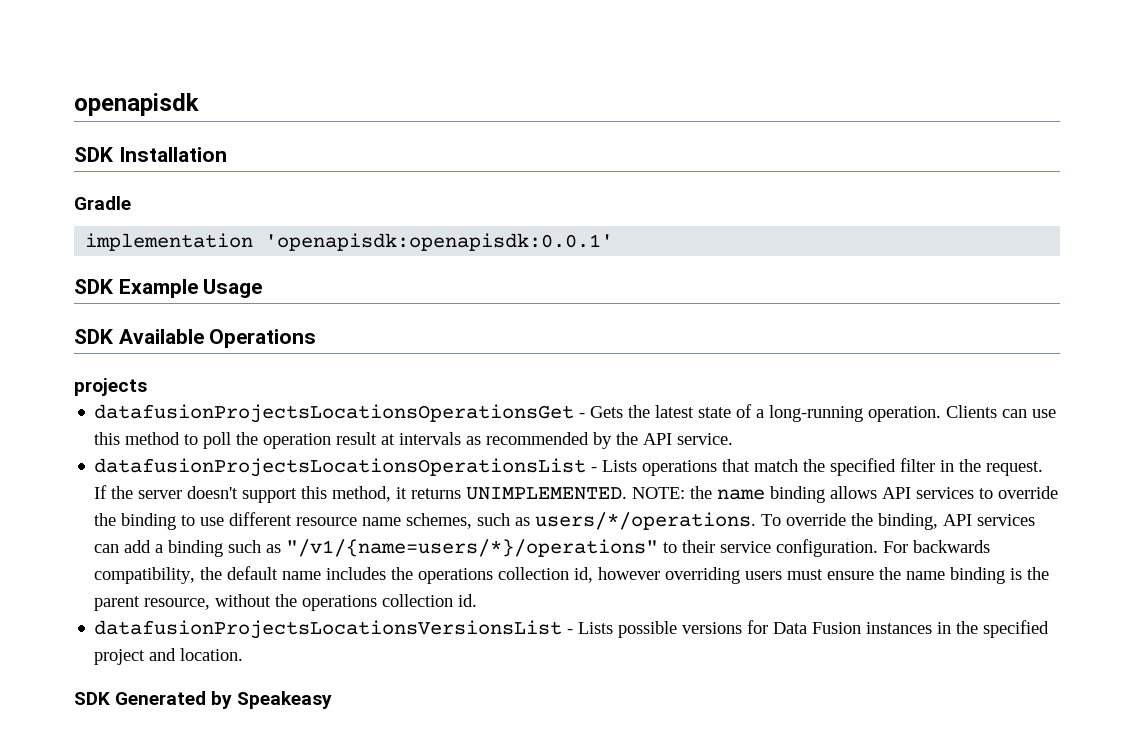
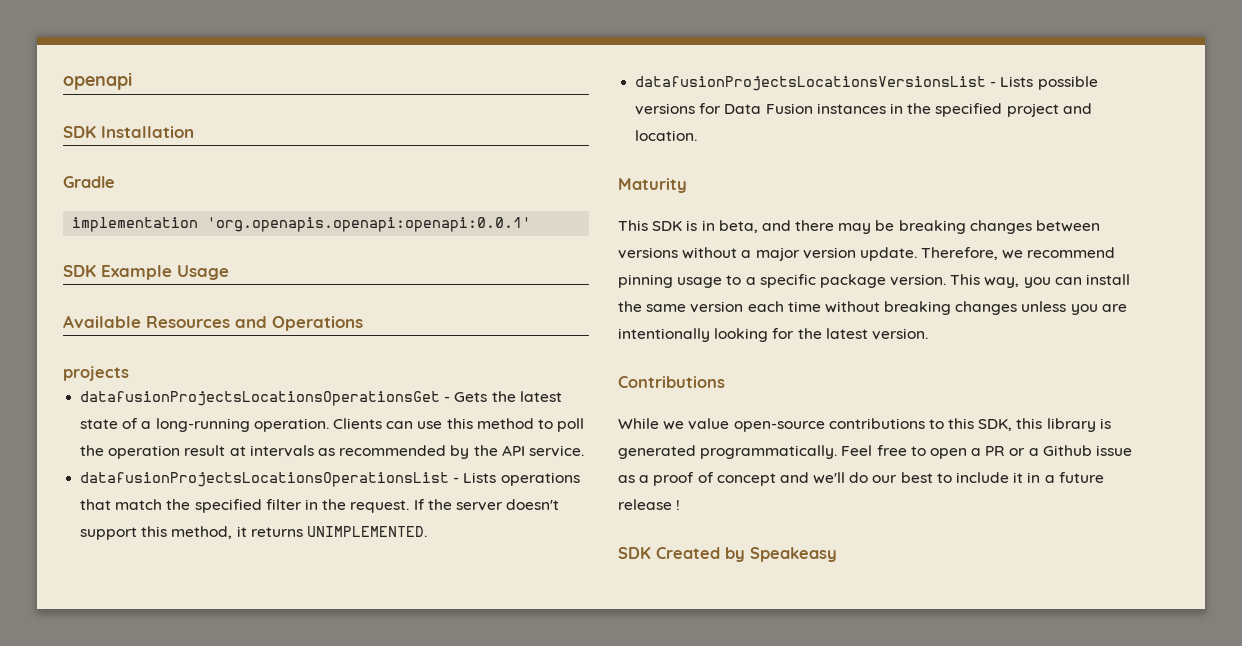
[74,93,199,116] openapisdk -> [63,72,132,90] openapi
[265,233,614,251] 'openapisdk:openapisdk:0.0.1' -> [207,217,532,232] 'org.openapis.openapi:openapi:0.0.1'
[74,329,204,344] SDK Available -> [63,315,267,328] Available Resources and
[632,486,1059,503] [94,512,1036,530] [94,539,991,557] [94,566,1050,584] [94,594,478,611] NOTE: the name binding allows API services to override the binding to use different resource name schemes, such as users/*/operations. To override the binding, API services can add a binding such as "/v1/{name=users/*}/operations" to their service configuration. For backwards compatibility, the default name includes the operations collection id, however overriding users must ensure the name binding is the parent resource, without the operations collection id. -> (427, 531) none
[74,691,207,705] SDK Generated -> [618,178,687,193] [618,220,1101,234] [618,247,1116,261] [618,274,1131,288] [618,301,1127,315] [618,328,928,342] [618,376,725,388] [618,418,1111,432] [618,445,1133,459] [618,472,1104,486] [618,499,681,510] [618,547,720,559] Maturity // This SDK is in beta, and there may be breaking changes between versions without a major version update. Therefore, we recommend pinning usage to a specific package version. This way, you can install the same version each time without breaking changes unless you are intentionally looking for the latest version. // Contributions // While we value open-source contributions to this SDK, this library is generated programmatically. Feel free to open a PR or a Github issue as a proof of concept and we'll do our best to include it in a future release ! // SDK Created

